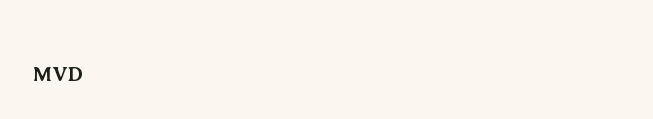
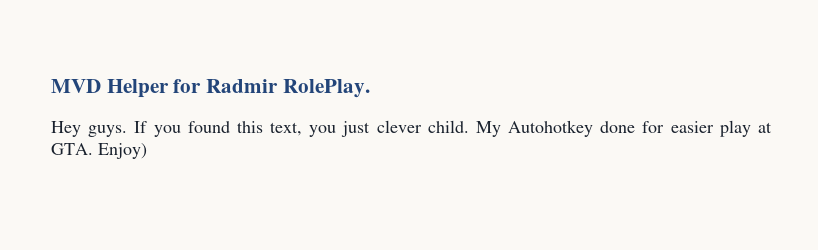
(83, 74) none -> [106,79,370,98] [51,120,772,137] [51,143,147,159] Helper for Radmir RolePlay. // Hey guys. If you found this text, you just clever child. My Autohotkey done for easier play at GTA. Enjoy)

